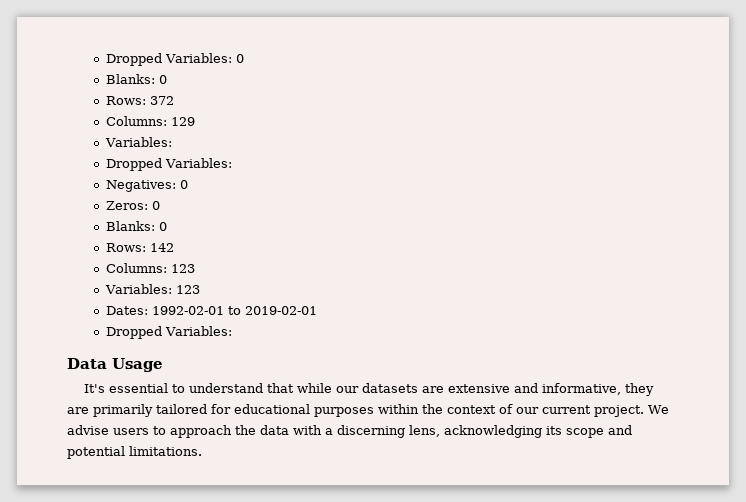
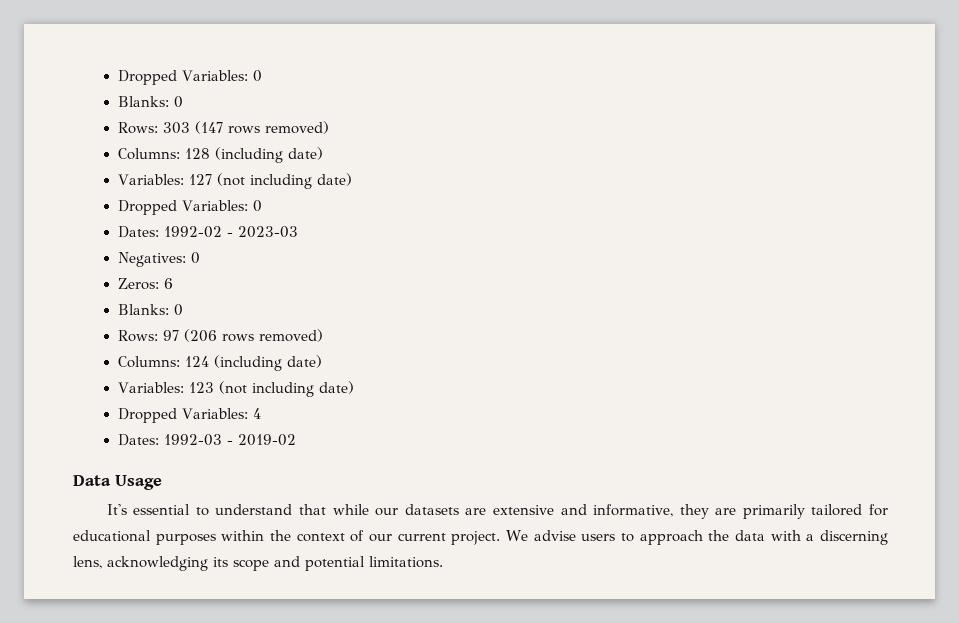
[149,96,174,105] [105,116,195,126] [104,137,172,147] [105,158,232,171] 372 // Columns: 129 // Variables: // Dropped Variables: -> [162,121,329,134] [117,147,323,163] [117,173,352,189] [117,200,262,215] [117,226,298,238] 303 (147 rows removed) // Columns: 128 (including date) // Variables: 127 (not including date) // Dropped Variables: 0 // Dates: 1992-02 - 2023-03
[151,201,160,210] [105,221,167,231] [105,243,174,252] [105,263,195,273] [104,284,200,294] [105,306,317,315] [105,326,232,339] 0 // Blanks: 0 // Rows: 142 // Columns: 123 // Variables: 123 // Dates: 1992-02-01 to 2019-02-01 // Dropped Variables: -> [163,278,173,289] [117,304,183,316] [117,329,323,342] [117,355,322,371] [117,381,354,397] [117,408,261,423] [117,434,296,446] 6 // Blanks: 0 // Rows: 97 (206 rows removed) // Columns: 124 (including date) // Variables: 123 (not including date) // Dropped Variables: 4 // Dates: 1992-03 - 2019-02

